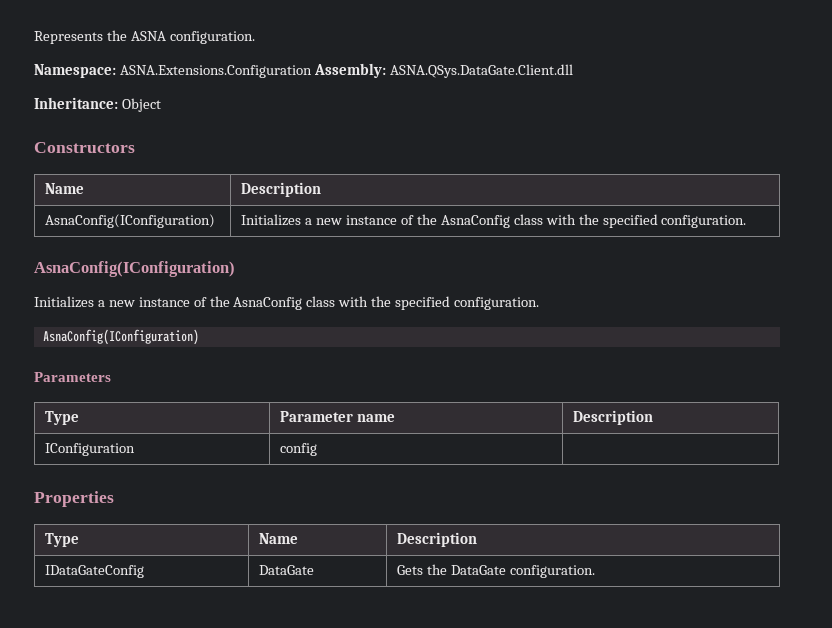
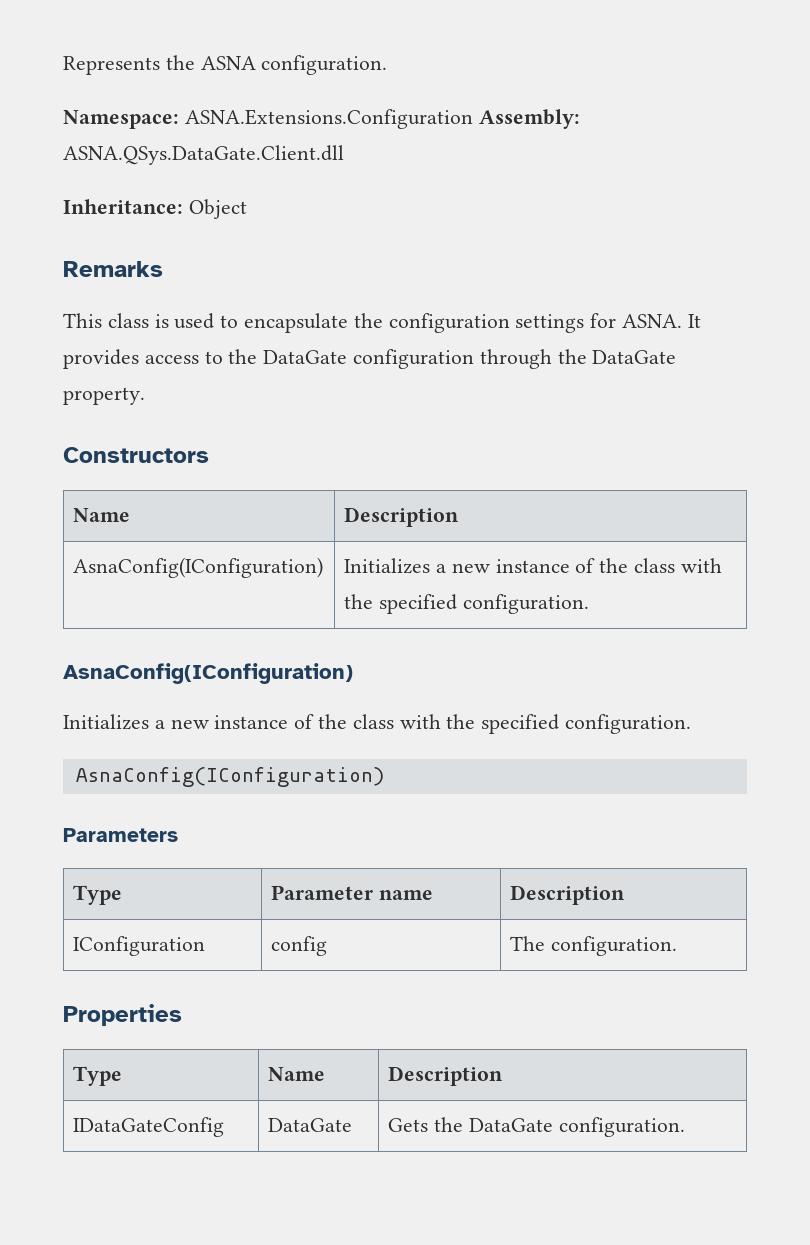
(161, 105) none -> [63,261,163,277] [63,313,701,333] [63,349,677,369] [63,387,145,405] // Remarks // This class is used to encapsulate the configuration settings for ASNA. It provides access to the DataGate configuration through the DataGate property.
[440,215,510,228] AsnaConfig -> (629, 565) none
[233,297,303,310] AsnaConfig -> (348, 721) none
(318, 449) none -> [510,936,677,956] The configuration.

